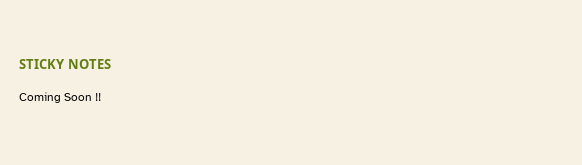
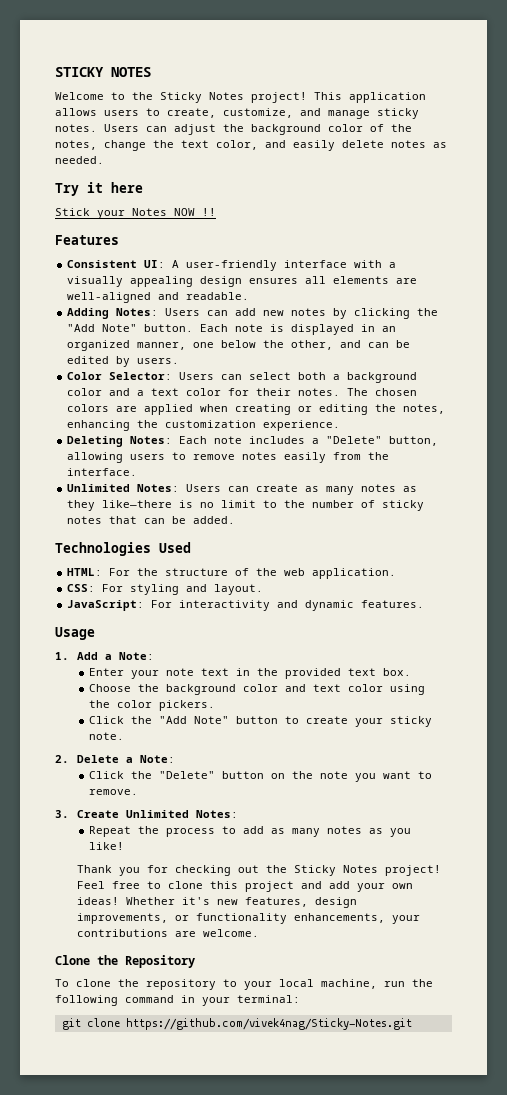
[19,92,102,103] Coming Soon !! -> [55,92,426,103] [55,108,419,119] [55,124,412,135] [55,140,447,151] [55,156,104,164] [55,182,143,196] [55,208,216,219] [55,235,119,245] [67,260,397,271] [67,276,418,287] [67,292,250,303] [67,308,439,319] [67,324,397,335] [67,340,411,351] [67,356,180,367] [67,372,418,383] [67,388,418,396] [67,404,446,415] [67,420,341,431] [67,436,439,447] [67,452,390,463] [67,468,138,476] [67,484,418,495] [67,500,425,511] [67,516,236,524] [55,542,191,556] [67,568,397,579] [67,584,264,595] [67,600,425,611] [55,627,95,640] [55,652,154,660] [88,668,411,679] [88,684,425,695] [88,700,215,711] [88,716,432,727] [88,732,124,740] [55,755,175,763] [88,771,432,782] [88,789,138,795] [55,810,238,818] [88,826,411,837] [88,842,124,850] [76,865,441,876] [76,881,413,892] [76,897,357,908] [76,913,420,924] [76,929,259,937] [55,955,195,968] [55,979,433,990] [55,995,300,1006] [61,1018,412,1030] Welcome to the Sticky Notes project! This application allows users to create, customize, and manage sticky notes. Users can adjust the background color of the notes, change the text color, and easily delete notes as needed. // Try it here // Stick your Notes NOW !! // Features // Consistent UI: A user-friendly interface with a visually appealing design ensures all elements are well-aligned and readable. // Adding Notes: Users can add new notes by clicking the "Add Note" button. Each note is displayed in an organized manner, one below the other, and can be edited by users. // Color Selector: Users can select both a background color and a text color for their notes. The chosen colors are applied when creating or editing the notes, enhancing the customization experience. // Deleting Notes: Each note includes a "Delete" button, allowing users to remove notes easily from the interface. // Unlimited Notes: Users can create as many notes as they like—there is no limit to the number of sticky notes that can be added. // Technologies Used // HTML: For the structure of the web application. // CSS: For styling and layout. // JavaScript: For interactivity and dynamic features. // Usage // 1. Add a Note: // Enter your note text in the provided text box. // Choose the background color and text color using the color pickers. // Click the "Add Note" button to create your sticky note. // 2. Delete a Note: // Click the "Delete" button on the note you want to remove. // 3. Create Unlimited Notes: // Repeat the process to add as many notes as you like! // Thank you for checking out the Sticky Notes project! Feel free to clone this project and add your own ideas! Whether it's new features, design improvements, or functionality enhancements, your contributions are welcome. // Clone the Repository // To clone the repository to your local machine, run the following command in your terminal: // git clone https://github.com/vivek4nag/Sticky-Notes.git

